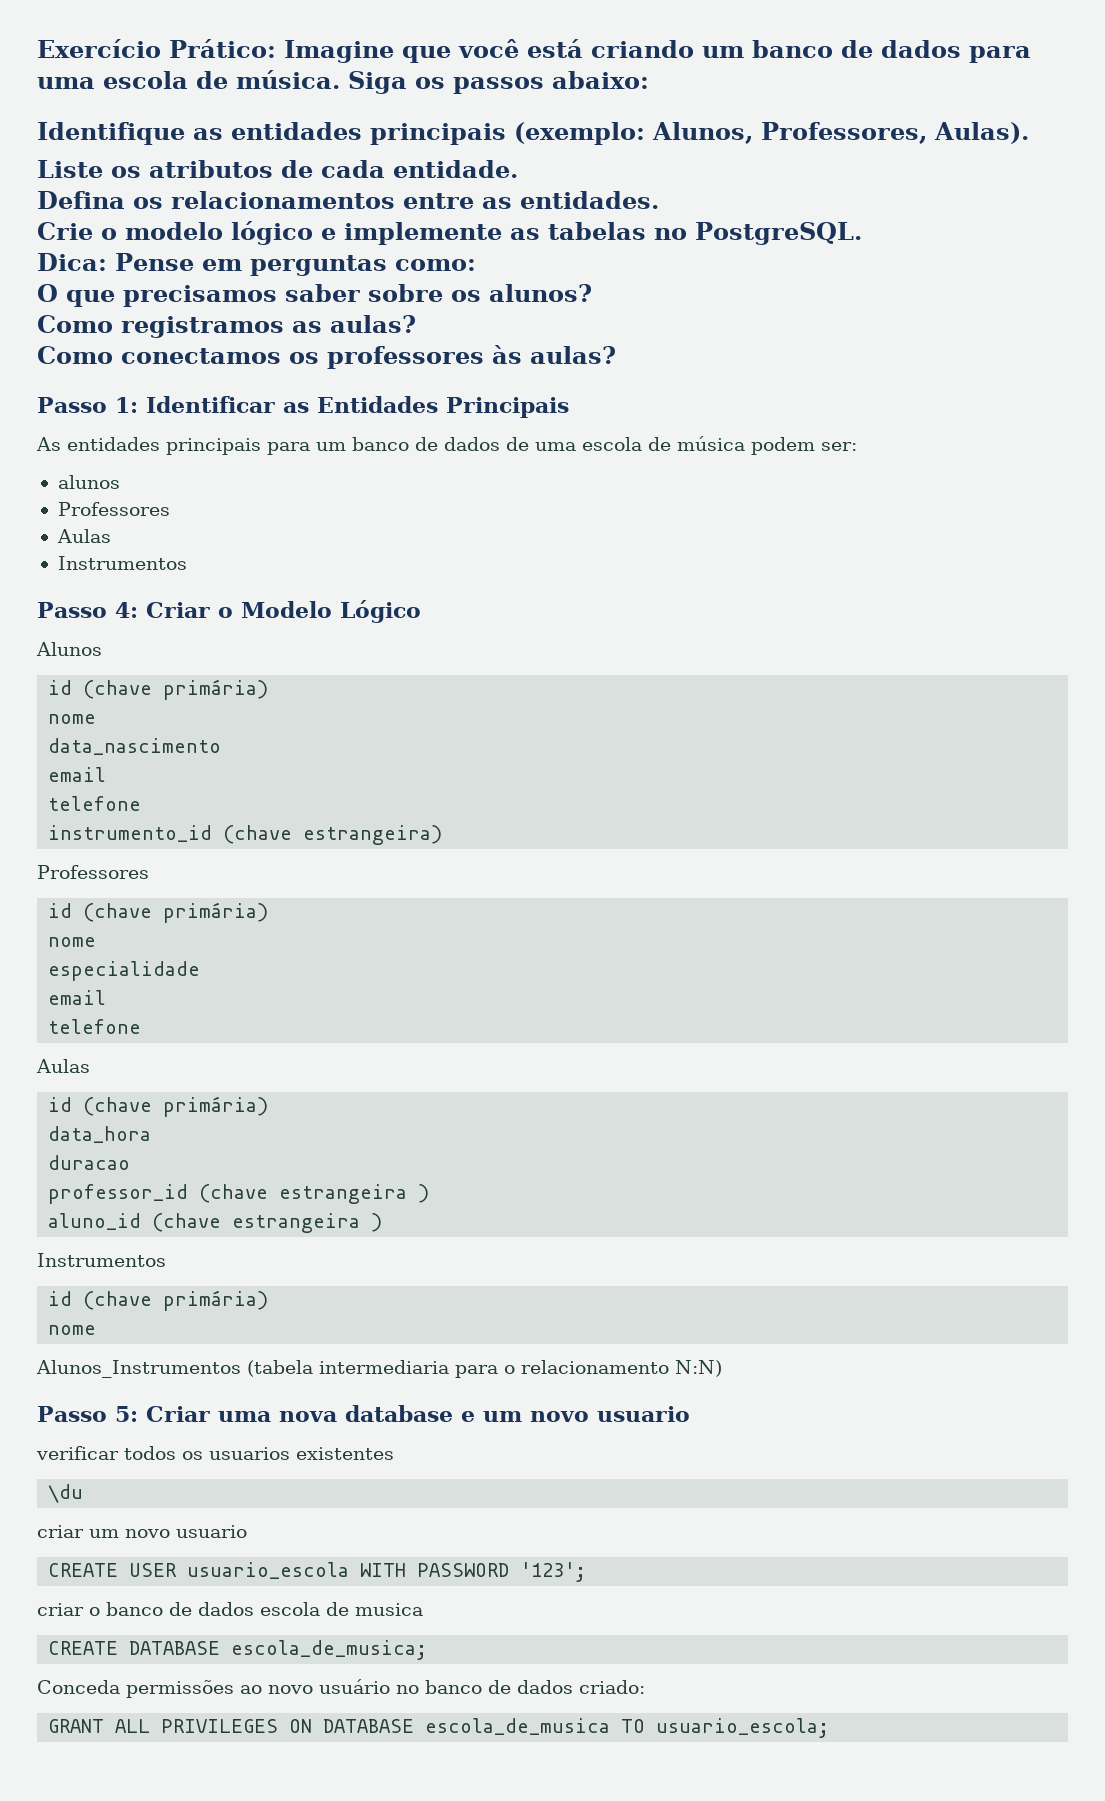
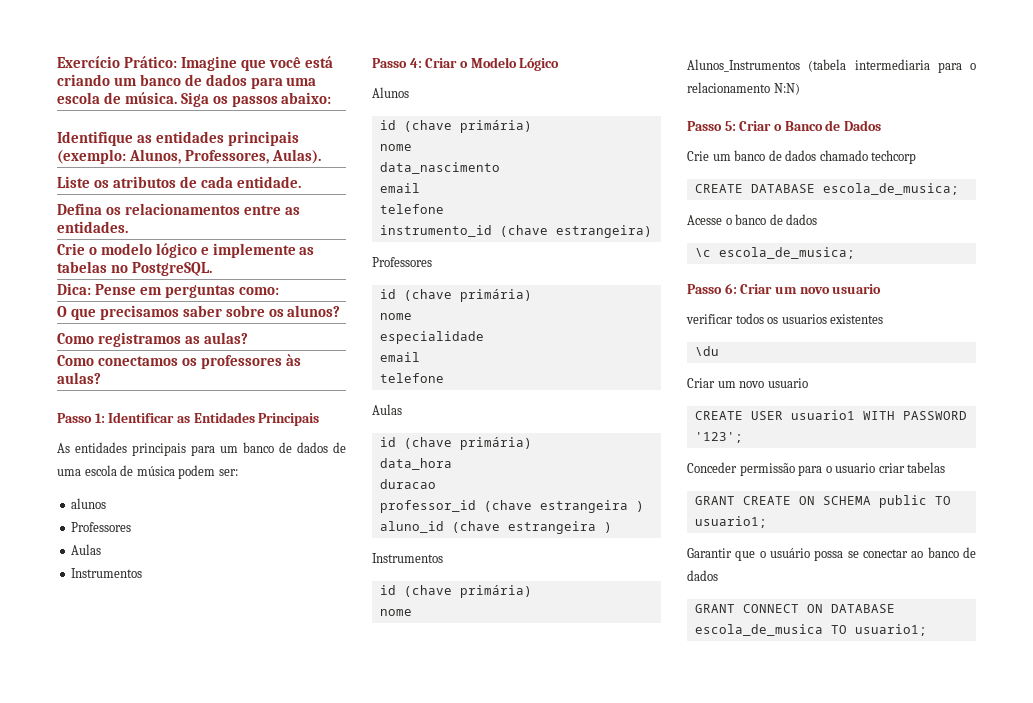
[217,1405,475,1422] uma nova database e -> [773,120,881,131] [687,150,917,164] [694,183,959,195] [687,214,818,225] [694,247,855,259] [687,283,773,294] o Banco de Dados // Crie um banco de dados chamado techcorp // CREATE DATABASE escola_de_musica; // Acesse o banco de dados // \c escola_de_musica; // Passo 6: Criar
[37,1525,84,1538] criar -> [687,378,715,388] Criar
[187,1562,350,1579] usuario_escola -> [790,410,855,420] usuario1
[37,1602,423,1616] [48,1640,428,1660] [37,1679,645,1698] [48,1719,279,1733] criar o banco de dados escola de musica // CREATE DATABASE escola_de_musica; // Conceda permissões ao novo usuário no banco de dados criado: // GRANT ALL PRIVILEGES -> [687,462,946,476] [694,495,951,508] [694,516,767,528] [687,547,976,561] [687,570,718,581] [694,604,799,613] Conceder permissão para o usuario criar tabelas // GRANT CREATE ON SCHEMA public TO usuario1; // Garantir que o usuário possa se conectar ao banco de dados // GRANT CONNECT
[656,1718,830,1738] usuario_escola; -> [854,624,927,636] usuario1;

